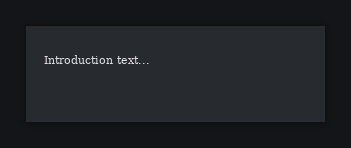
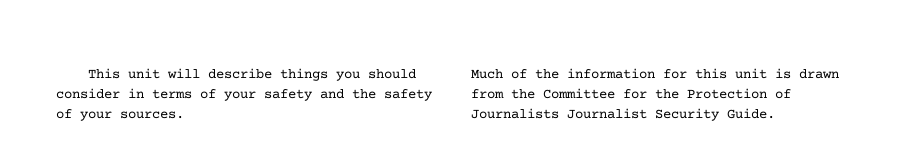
[44,55,150,64] Introduction text... -> [88,68,417,81] [56,88,433,101] [56,109,184,121] [471,68,839,79] [471,88,791,99] [471,108,775,121] This unit will describe things you should consider in terms of your safety and the safety of your sources. // Much of the information for this unit is drawn from the Committee for the Protection of Journalists Journalist Security Guide.

